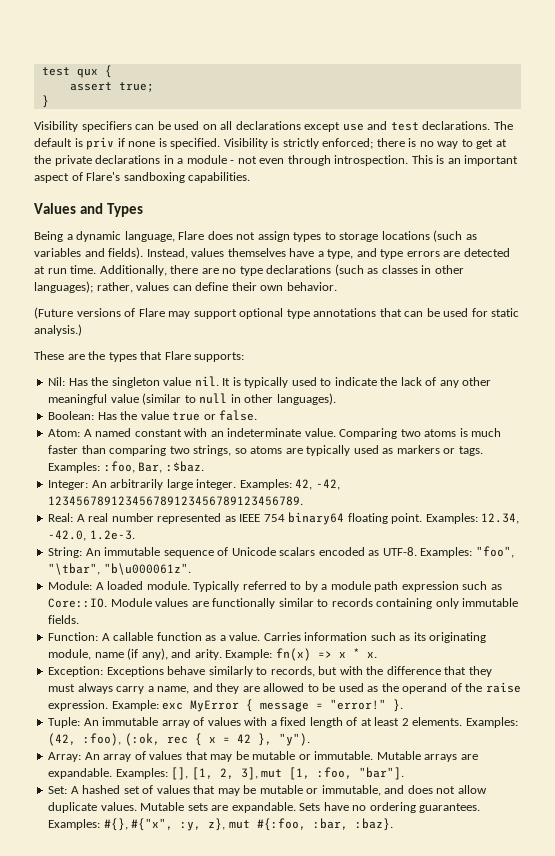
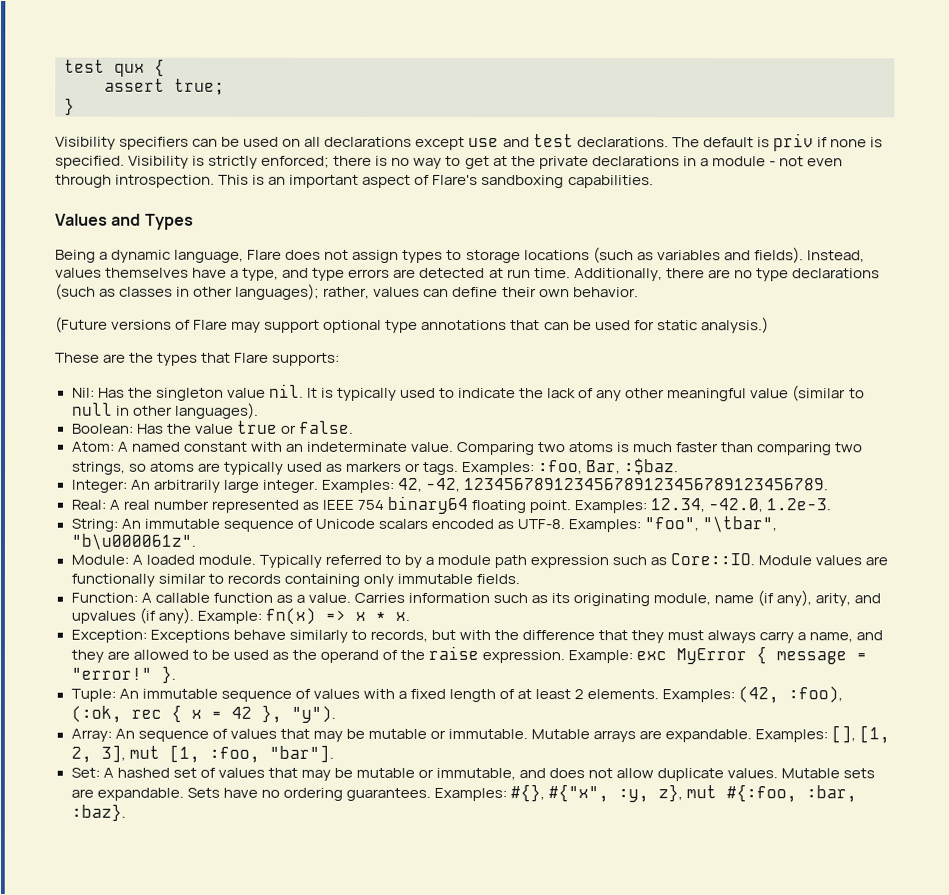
[171,649,222,660] and arity. -> [815,593,882,607] [70,607,194,624] arity, and upvalues (if any).
[161,720,190,728] array -> [220,690,292,702] sequence
[103,754,132,762] array -> [137,730,209,742] sequence

